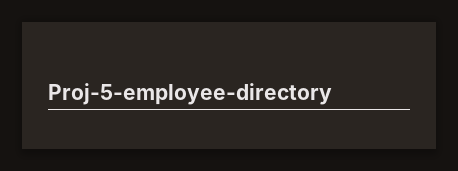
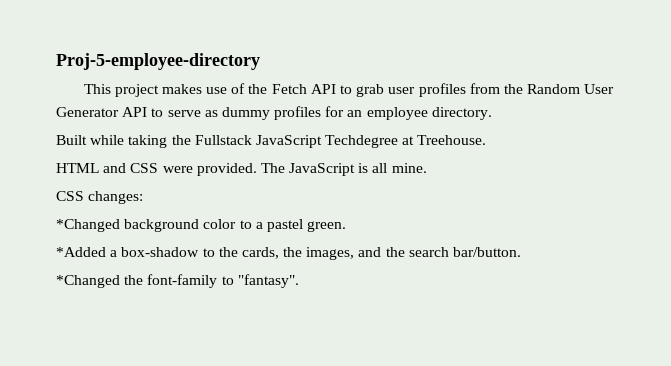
(332, 94) none -> [83,83,615,97] [56,106,492,120] [56,135,487,148] [56,163,427,176] [56,191,144,204] [56,219,347,232] [56,247,522,260] [56,274,299,288] // This project makes use of the Fetch API to grab user profiles from the Random User Generator API to serve as dummy profiles for an employee directory. // Built while taking the Fullstack JavaScript Techdegree at Treehouse. // HTML and CSS were provided. The JavaScript is all mine. // CSS changes: // *Changed background color to a pastel green. // *Added a box-shadow to the cards, the images, and the search bar/button. // *Changed the font-family to "fantasy".

